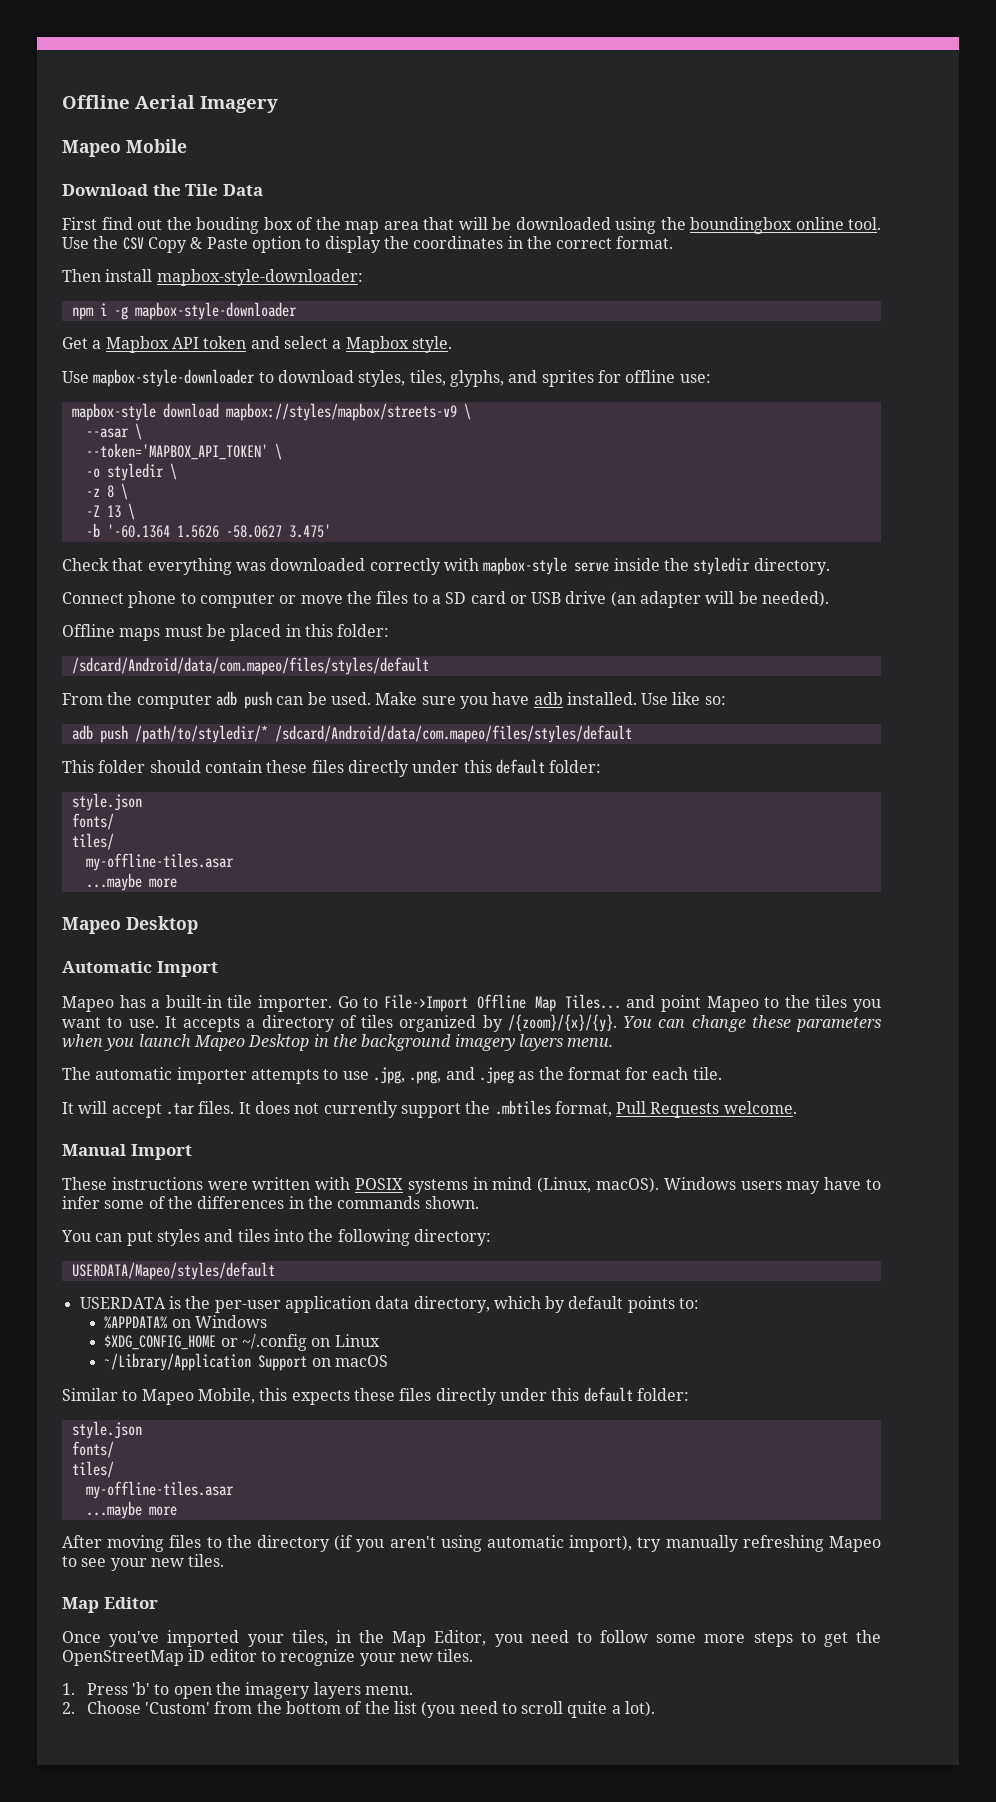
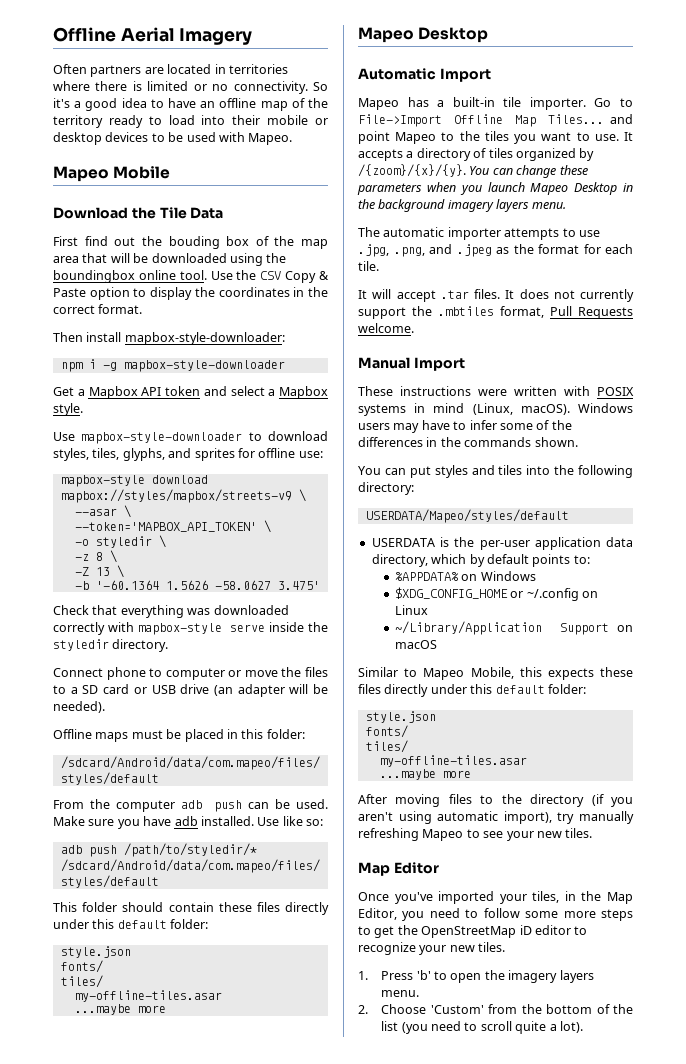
(278, 104) none -> [53,64,288,77] [53,81,328,94] [53,98,328,111] [53,115,328,128] [53,132,293,145] // Often partners are located in territories where there is limited or no connectivity. So it's a good idea to have an offline map of the territory ready to load into their mobile or desktop devices to be used with Mapeo.

